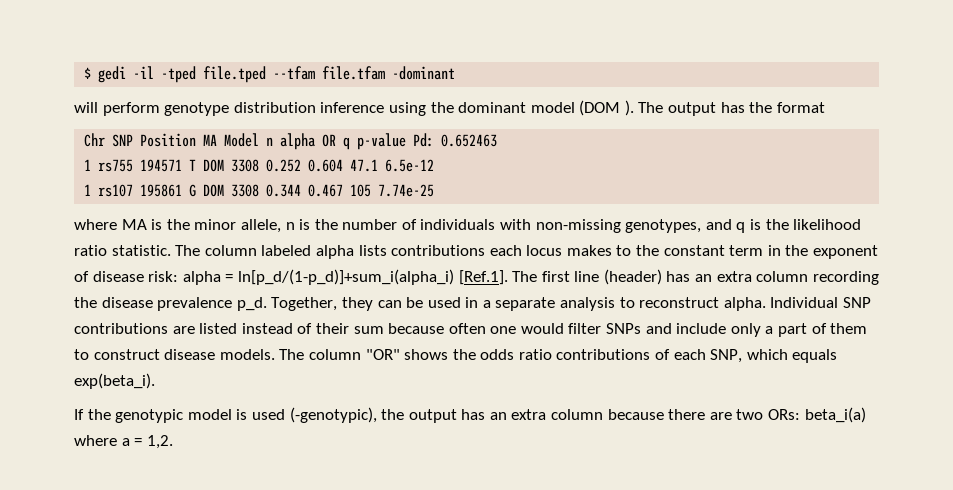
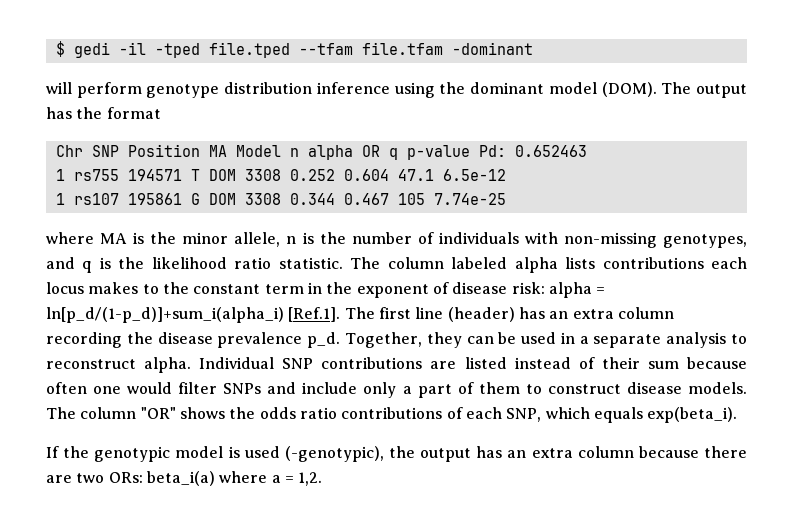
[579,100,634,116] (DOM ). -> [601,82,657,97] (DOM).

